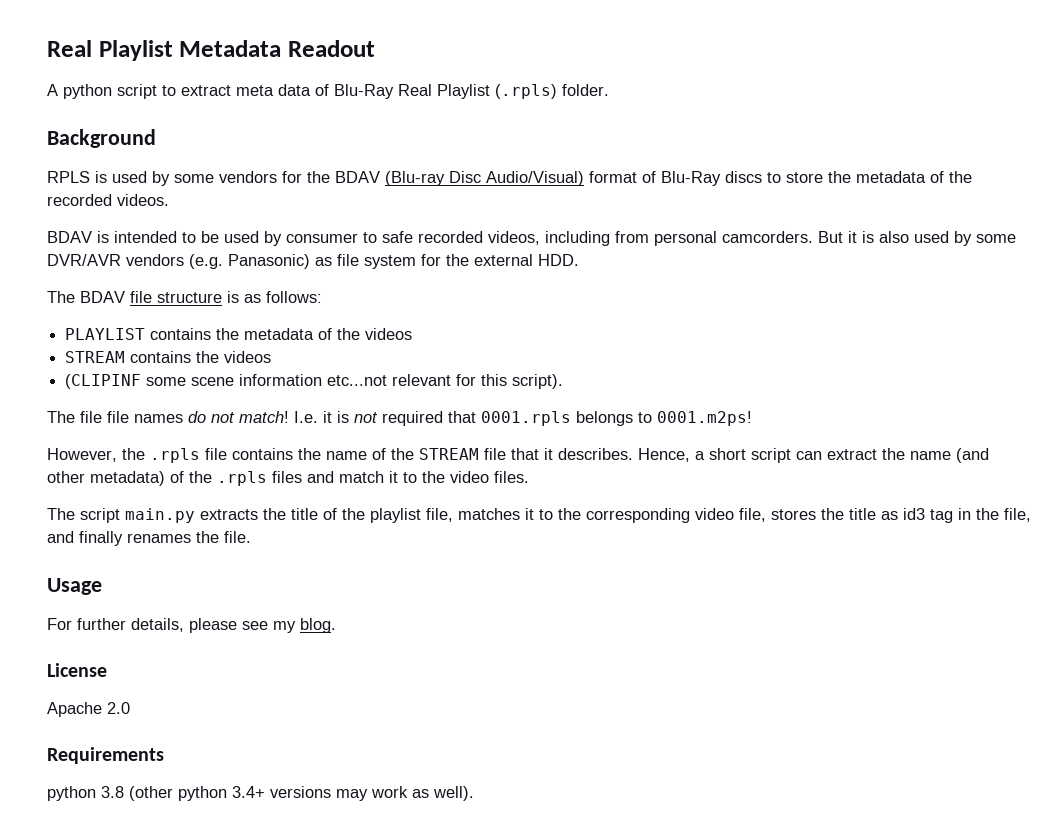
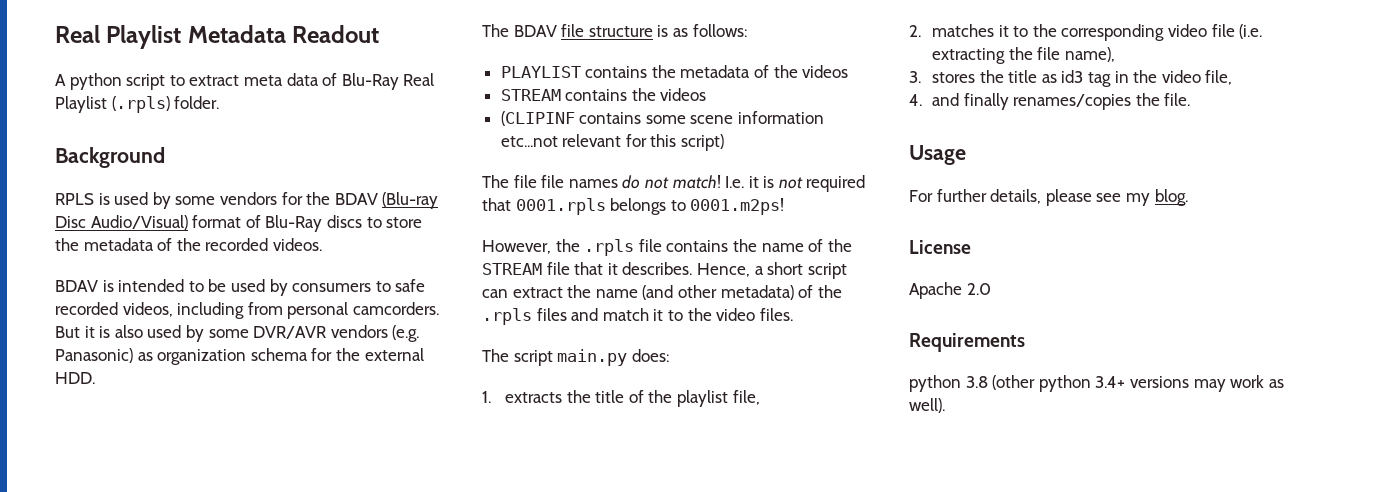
[286,233,358,243] consumer -> [292,283,372,292] consumers
[337,254,416,269] file system -> [157,348,308,365] organization schema
(142, 381) none -> [579,112,642,124] contains
[512,374,564,389] script). -> [681,134,725,151] script)
(195, 515) none -> [631,349,669,362] [482,391,491,403] does: // 1.
(453, 515) none -> [909,25,921,37] // 2.
[739,508,766,522] file, -> [1211,24,1263,39] [932,47,1115,64] [909,71,921,83] file (i.e. extracting the file name), // 3.
[1004,508,1031,522] file, -> [1161,70,1233,85] [909,94,922,106] video file, // 4.
[127,533,191,543] renames -> [1013,94,1132,110] renames/copies

